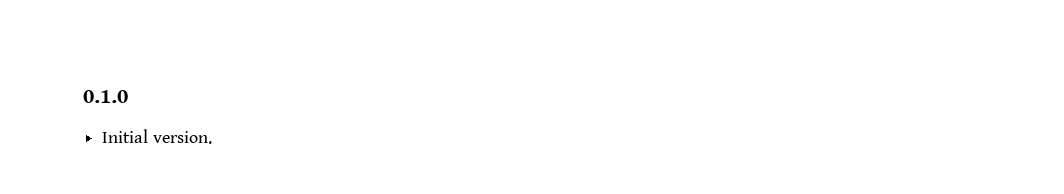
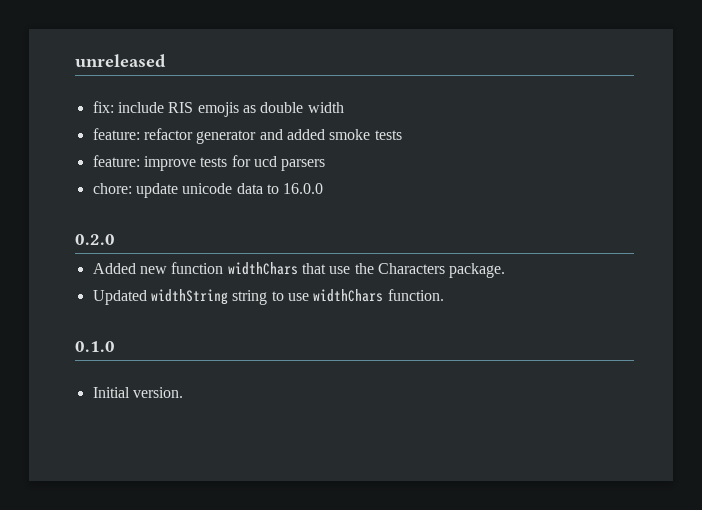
(83, 96) none -> [75,54,166,68] [92,101,344,117] [92,128,402,144] [92,155,326,171] [92,183,324,198] [75,234,115,245] [92,262,506,278] [92,289,444,305] unreleased // fix: include RIS emojis as double width // feature: refactor generator and added smoke tests // feature: improve tests for ucd parsers // chore: update unicode data to 16.0.0 // 0.2.0 // Added new function widthChars that use the Characters package. // Updated widthString string to use widthChars function. //

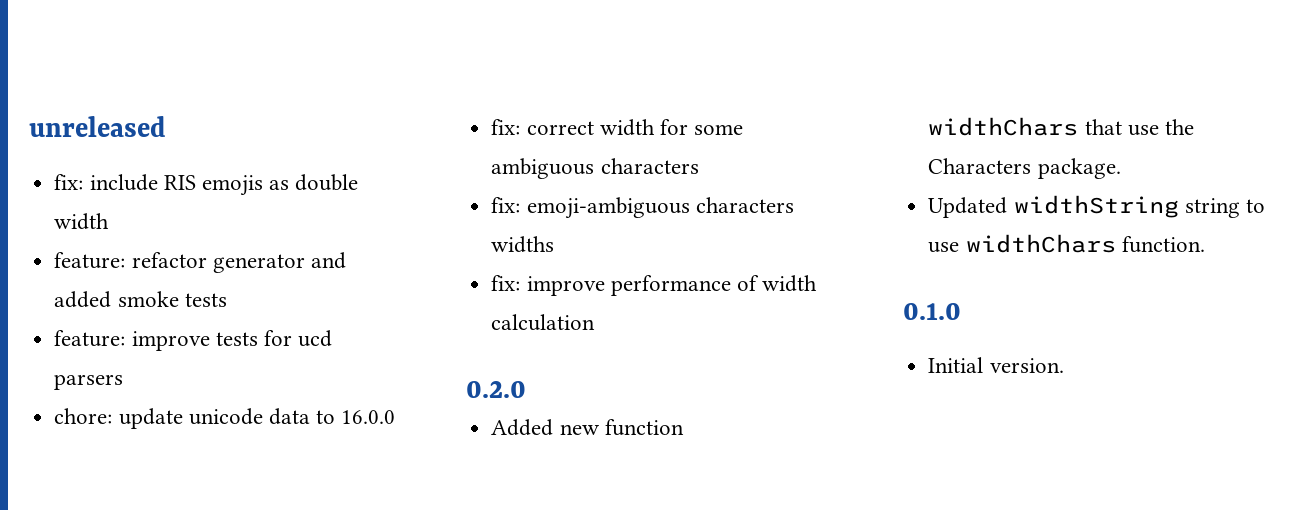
(324, 188) none -> [491,119,744,136] [491,158,699,179] [491,197,794,219] [491,236,555,253] [491,275,818,296] [491,314,596,331] // fix: correct width for some ambiguous characters // fix: emoji-ambiguous characters widths // fix: improve performance of width calculation

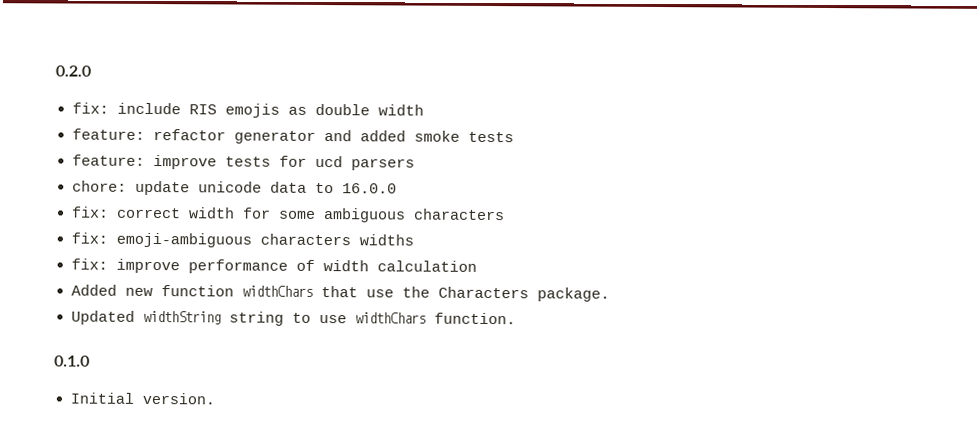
[29,116,166,137] unreleased -> [55,65,91,77] 0.2.0
[466,381,526,398] // 0.2.0 -> (477, 266) none

